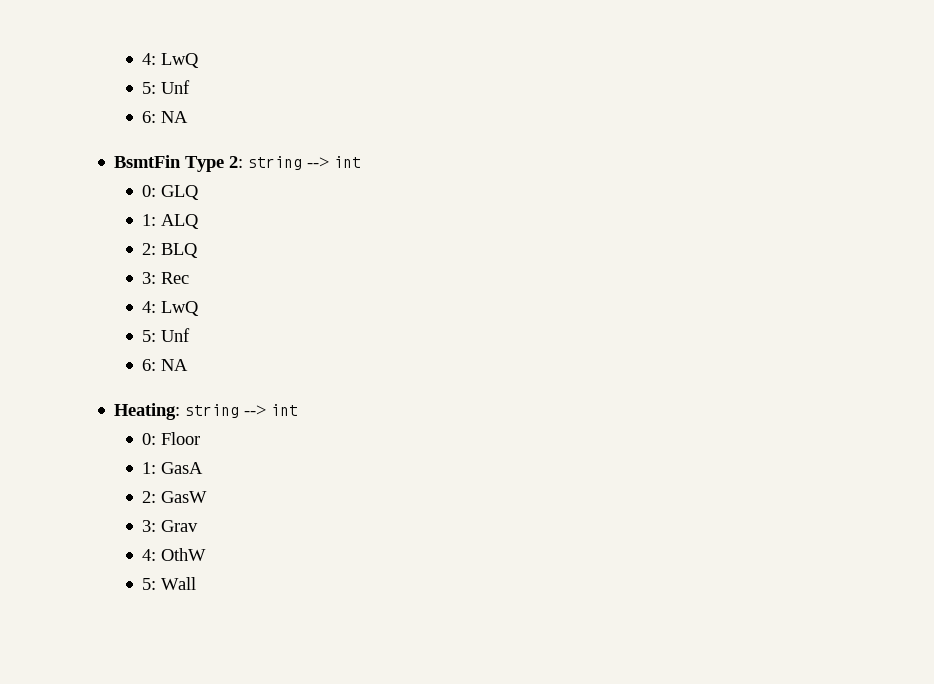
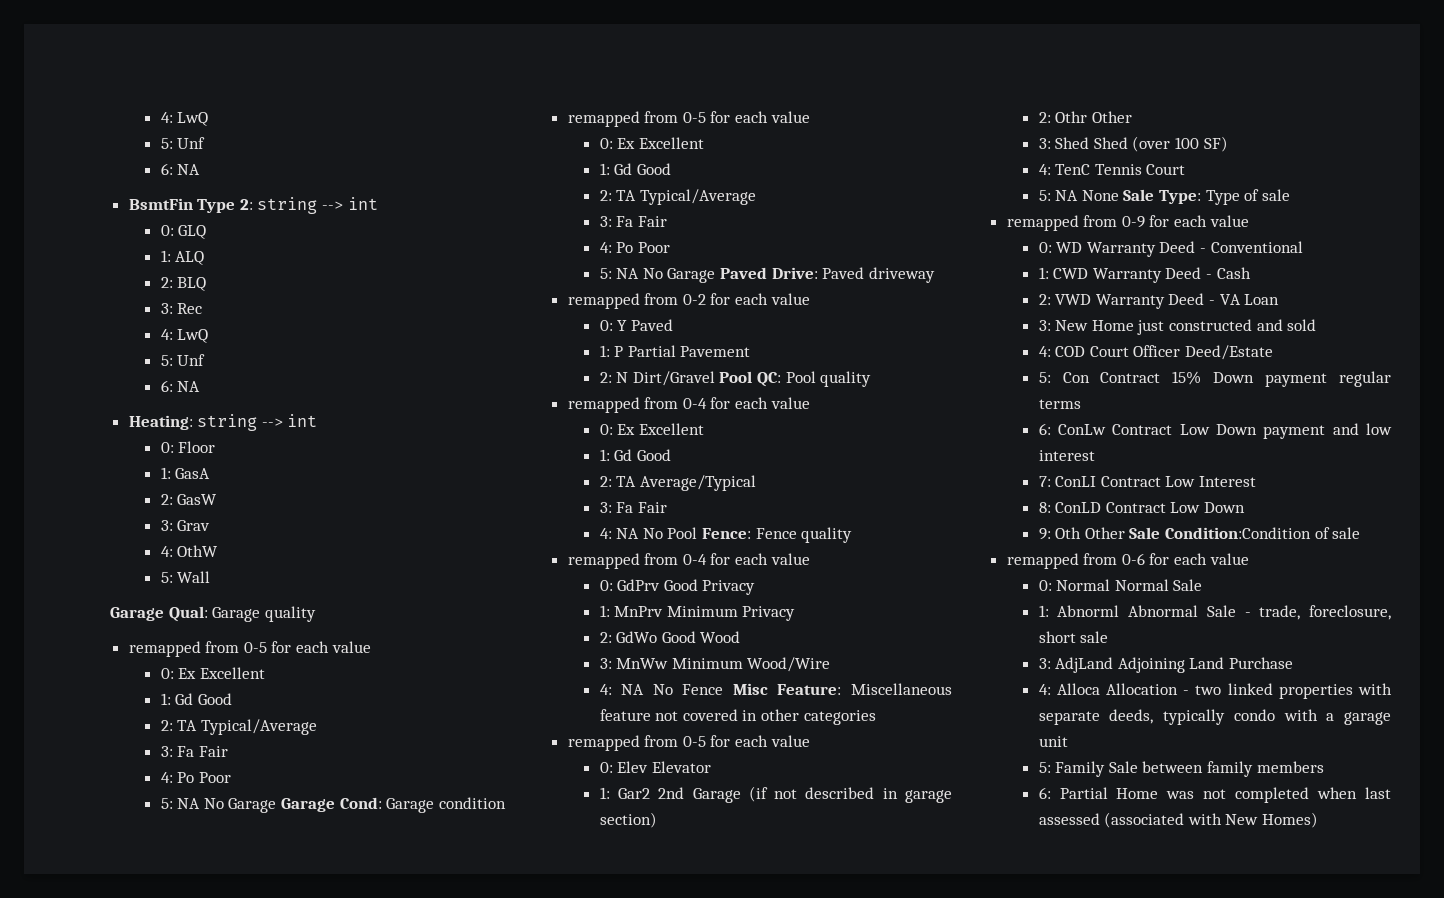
(197, 583) none -> [110,606,316,622] [128,641,371,657] [160,667,265,679] [160,693,232,705] [160,719,317,735] [160,746,228,757] [160,772,231,783] [160,797,506,813] [567,111,810,127] [599,137,704,149] [599,163,671,175] [599,189,756,205] [599,216,667,227] [599,242,670,253] [599,267,935,283] [567,293,810,309] [599,319,673,331] [599,345,751,357] [599,371,872,387] [567,397,810,413] [599,423,704,435] [599,449,671,461] [599,475,756,491] [599,502,667,513] [599,527,853,543] [567,553,810,569] [599,579,756,595] [599,605,796,621] [599,631,741,643] [599,657,831,672] [599,683,952,695] [599,709,876,725] [567,735,810,751] [599,761,711,773] [599,786,952,803] [599,812,657,828] [1038,111,1132,123] [1038,136,1228,152] [1038,164,1186,175] [1038,189,1290,205] [1006,215,1249,231] [1038,241,1303,257] [1038,267,1251,283] [1038,293,1280,309] [1038,319,1317,335] [1038,345,1273,360] [1038,371,1391,387] [1038,399,1081,409] [1038,423,1392,439] [1038,450,1095,461] [1038,476,1256,487] [1038,502,1245,513] [1038,527,1361,540] [1006,553,1249,569] [1038,579,1203,591] [1038,605,1391,620] [1038,631,1109,643] [1038,657,1293,673] [1038,683,1392,699] [1038,709,1391,725] [1038,736,1068,747] [1038,761,1324,777] [1038,787,1391,803] [1038,812,1318,828] // Garage Qual: Garage quality // remapped from 0-5 for each value // 0: Ex Excellent // 1: Gd Good // 2: TA Typical/Average // 3: Fa Fair // 4: Po Poor // 5: NA No Garage Garage Cond: Garage condition // remapped from 0-5 for each value // 0: Ex Excellent // 1: Gd Good // 2: TA Typical/Average // 3: Fa Fair // 4: Po Poor // 5: NA No Garage Paved Drive: Paved driveway // remapped from 0-2 for each value // 0: Y Paved // 1: P Partial Pavement // 2: N Dirt/Gravel Pool QC: Pool quality // remapped from 0-4 for each value // 0: Ex Excellent // 1: Gd Good // 2: TA Average/Typical // 3: Fa Fair // 4: NA No Pool Fence: Fence quality // remapped from 0-4 for each value // 0: GdPrv Good Privacy // 1: MnPrv Minimum Privacy // 2: GdWo Good Wood // 3: MnWw Minimum Wood/Wire // 4: NA No Fence Misc Feature: Miscellaneous feature not covered in other categories // remapped from 0-5 for each value // 0: Elev Elevator // 1: Gar2 2nd Garage (if not described in garage section) // 2: Othr Other // 3: Shed Shed (over 100 SF) // 4: TenC Tennis Court // 5: NA None Sale Type: Type of sale // remapped from 0-9 for each value // 0: WD Warranty Deed - Conventional // 1: CWD Warranty Deed - Cash // 2: VWD Warranty Deed - VA Loan // 3: New Home just constructed and sold // 4: COD Court Officer Deed/Estate // 5: Con Contract 15% Down payment regular terms // 6: ConLw Contract Low Down payment and low interest // 7: ConLI Contract Low Interest // 8: ConLD Contract Low Down // 9: Oth Other Sale Condition:Condition of sale // remapped from 0-6 for each value // 0: Normal Normal Sale // 1: Abnorml Abnormal Sale - trade, foreclosure, short sale // 3: AdjLand Adjoining Land Purchase // 4: Alloca Allocation - two linked properties with separate deeds, typically condo with a garage unit // 5: Family Sale between family members // 6: Partial Home was not completed when last assessed (associated with New Homes)

